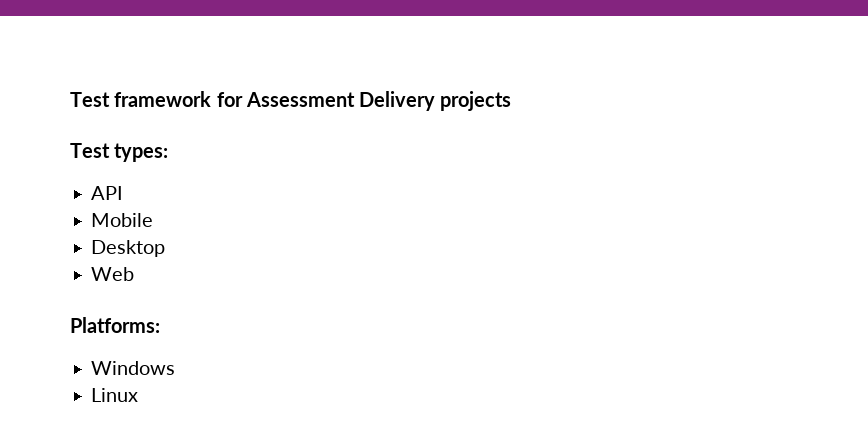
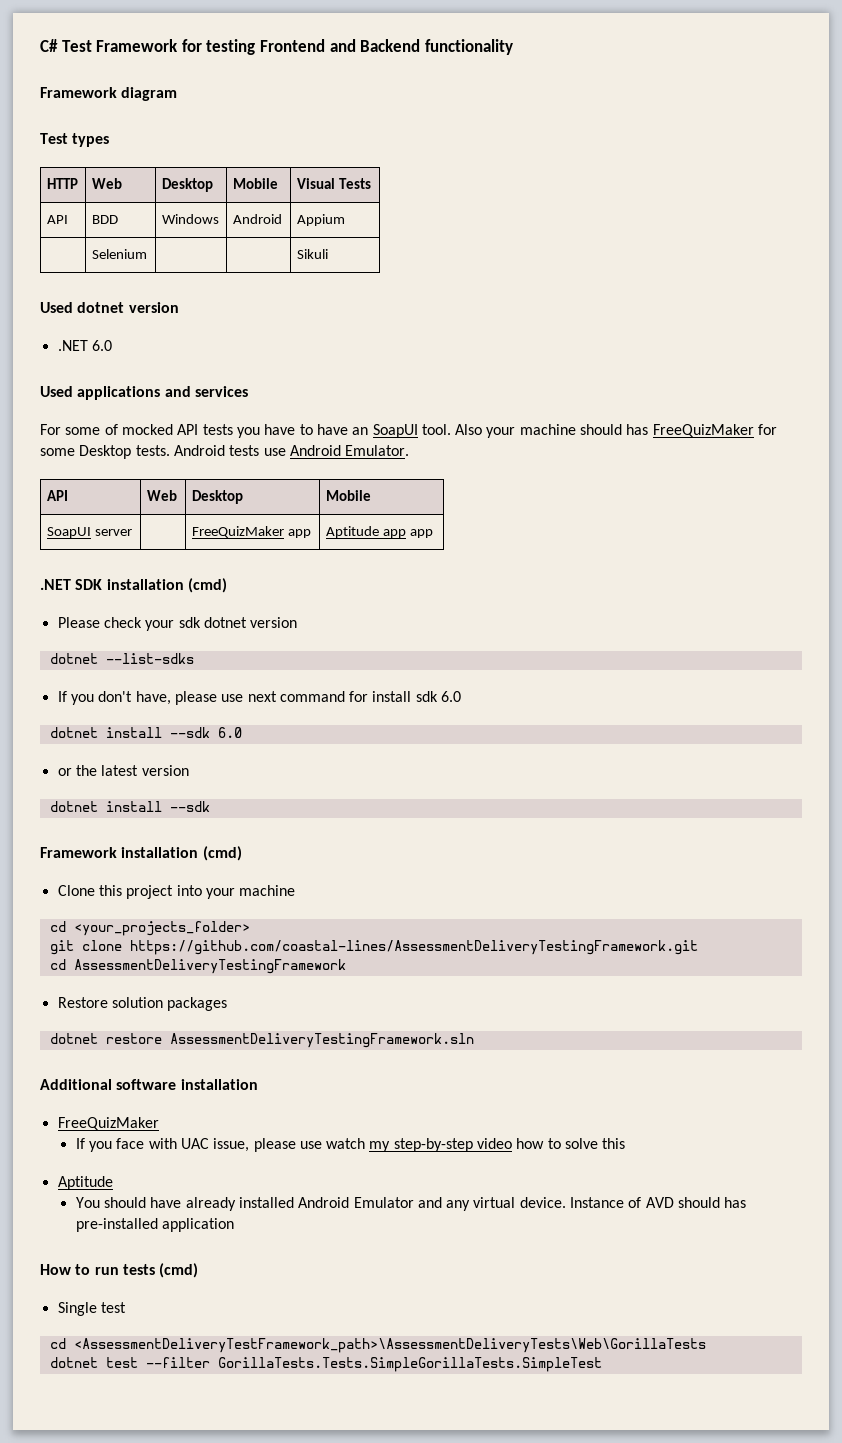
[70,91,512,111] [70,143,169,162] [91,186,124,200] [91,213,154,227] [91,240,166,257] [91,267,135,281] [70,317,160,333] [91,361,176,375] [91,388,139,402] Test framework for Assessment Delivery projects // Test types: // API // Mobile // Desktop // Web // Platforms: // Windows // Linux -> [40,39,513,55] [40,87,178,101] [40,133,110,147] [46,178,78,189] [91,178,122,189] [161,178,213,192] [232,178,278,189] [296,178,371,189] [46,215,68,224] [91,215,118,224] [161,214,219,224] [232,214,282,224] [296,214,345,226] [91,249,147,259] [296,249,328,259] [40,302,179,313] [57,340,112,351] [40,386,248,400] [40,424,778,438] [40,445,410,459] [46,490,68,501] [146,490,177,501] [191,490,243,504] [325,490,371,501] [46,527,132,538] [191,526,311,538] [325,526,433,538] [40,578,227,593] [57,617,298,631] [49,653,194,664] [57,691,462,705] [49,727,242,738] [57,765,189,776] [49,801,210,812] [40,846,242,861] [57,885,296,899] [49,921,250,936] [49,940,698,955] [49,959,346,974] [57,997,228,1011] [49,1033,474,1048] [40,1079,258,1090] [57,1117,159,1130] [75,1138,626,1152] [57,1176,113,1190] [75,1197,747,1211] [75,1218,234,1232] [40,1263,199,1278] [57,1302,126,1316] [49,1338,706,1353] [49,1357,602,1372] C# Test Framework for testing Frontend and Backend functionality // Framework diagram // Test types // HTTP | Web | Desktop | Mobile | Visual Tests // API | BDD | Windows | Android | Appium // | Selenium | | | Sikuli // Used dotnet version // .NET 6.0 // Used applications and services // For some of mocked API tests you have to have an SoapUI tool. Also your machine should has FreeQuizMaker for some Desktop tests. Android tests use Android Emulator. // API | Web | Desktop | Mobile // SoapUI server | | FreeQuizMaker app | Aptitude app app // .NET SDK installation (cmd) // Please check your sdk dotnet version // dotnet --list-sdks // If you don't have, please use next command for install sdk 6.0 // dotnet install --sdk 6.0 // or the latest version // dotnet install --sdk // Framework installation (cmd) // Clone this project into your machine // cd <your_projects_folder> // git clone https://github.com/coastal-lines/AssessmentDeliveryTestingFramework.git // cd AssessmentDeliveryTestingFramework // Restore solution packages // dotnet restore AssessmentDeliveryTestingFramework.sln // Additional software installation // FreeQuizMaker // If you face with UAC issue, please use watch my step-by-step video how to solve this // Aptitude // You should have already installed Android Emulator and any virtual device. Instance of AVD should has pre-installed application // How to run tests (cmd) // Single test // cd <AssessmentDeliveryTestFramework_path>\AssessmentDeliveryTests\Web\GorillaTests // dotnet test --filter GorillaTests.Tests.SimpleGorillaTests.SimpleTest

